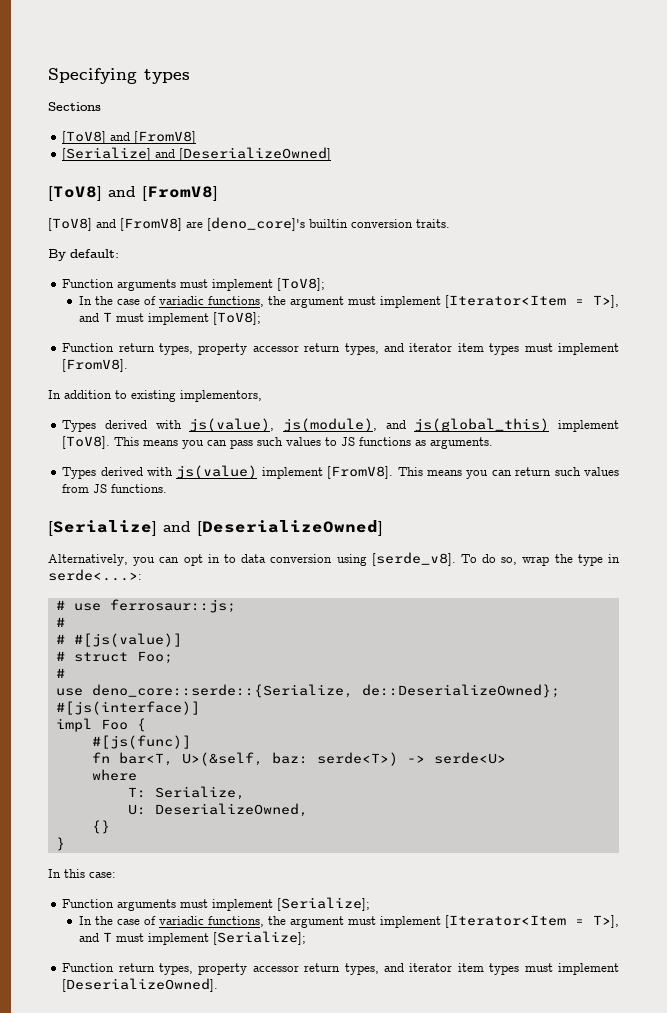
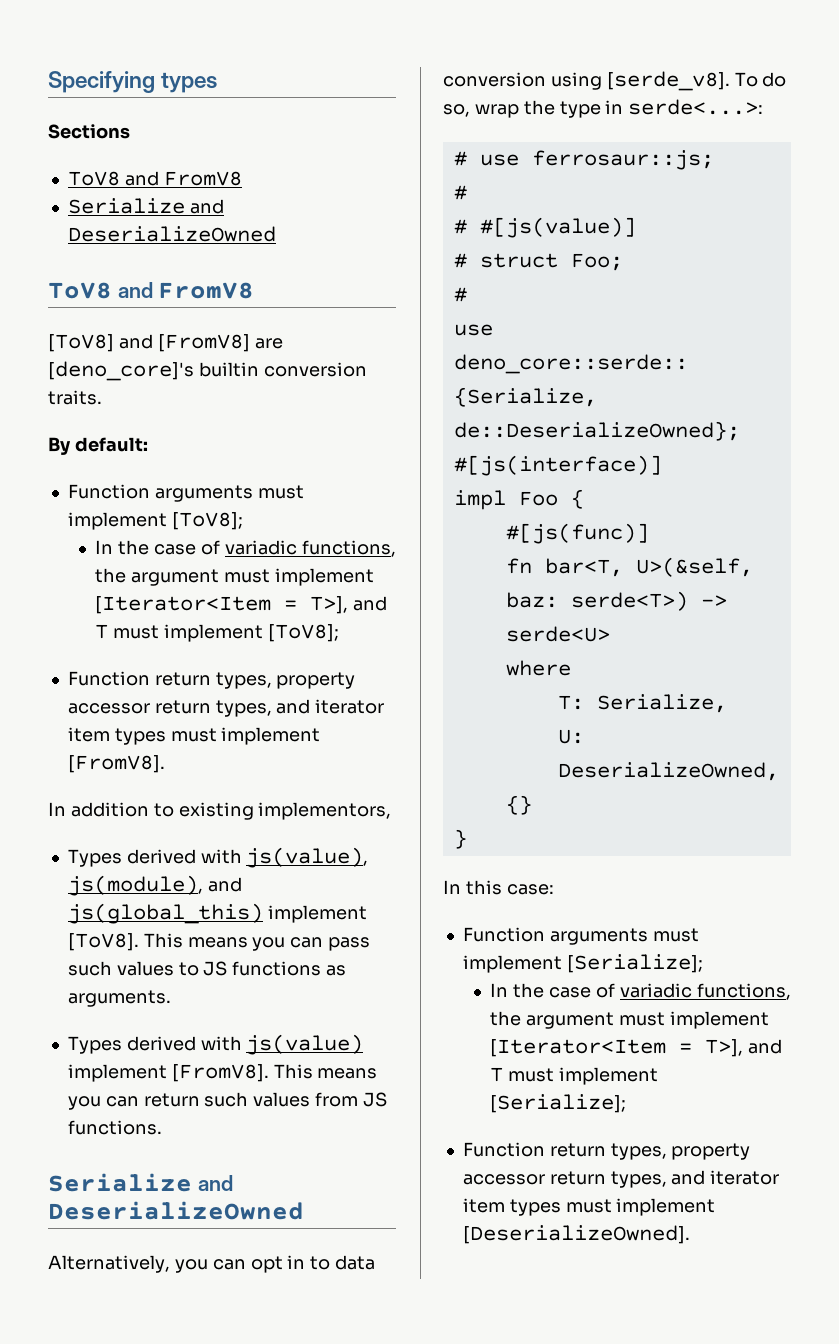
[62,131,197,144] [62,147,332,161] [48,186,218,201] [ToV8] and [FromV8] // [Serialize] and [DeserializeOwned] // [ToV8] and [FromV8] -> [67,171,242,186] [67,198,224,214] [67,226,276,242] [48,282,255,299] ToV8 and FromV8 // Serialize and DeserializeOwned // ToV8 and FromV8
[48,520,383,536] [Serialize] and [DeserializeOwned] -> [48,1173,233,1192] [48,1201,304,1220] Serialize and DeserializeOwned

